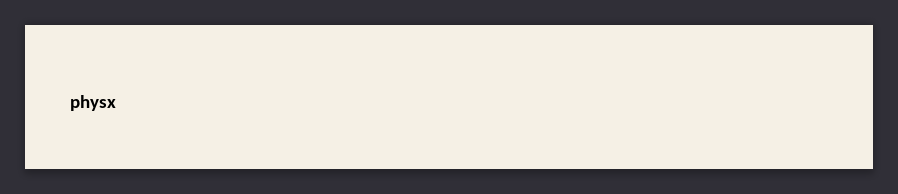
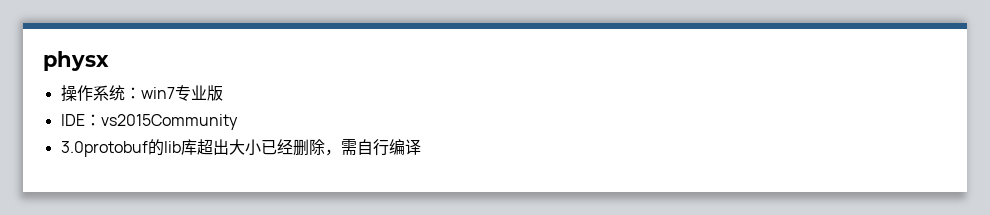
(116, 103) none -> [60,85,223,102] [60,114,238,130] [60,139,421,157] // 操作系统：win7专业版 // IDE：vs2015Community // 3.0protobuf的lib库超出大小已经删除，需自行编译

